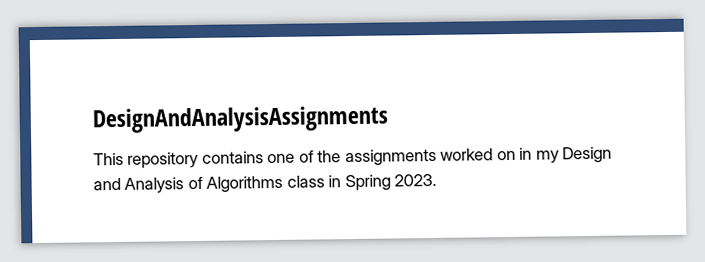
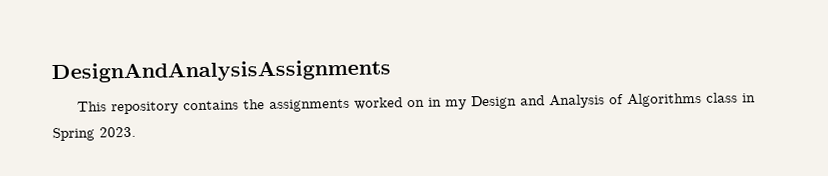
[267,150,314,164] one of -> (240, 105) none

